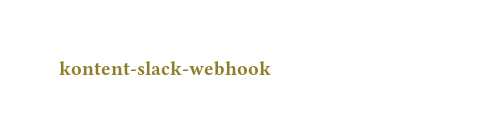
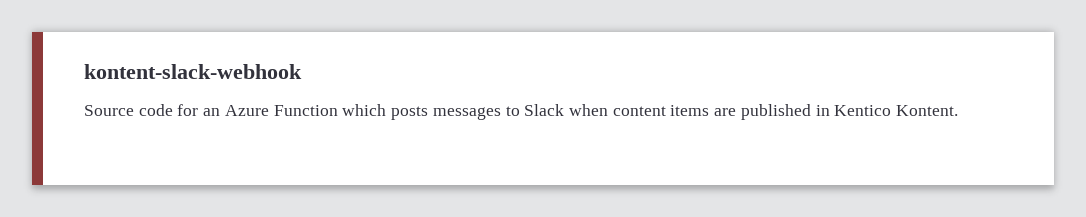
(271, 68) none -> [84,104,959,120] // Source code for an Azure Function which posts messages to Slack when content items are published in Kentico Kontent.

